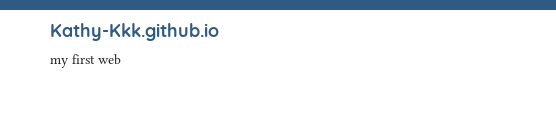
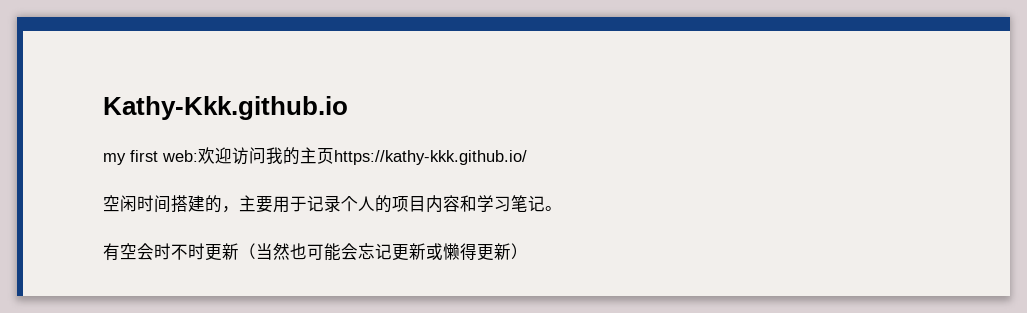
[98,54,121,65] web -> [162,147,527,165] [103,195,562,213] [103,243,528,261] web:欢迎访问我的主页https://kathy-kkk.github.io/ // 空闲时间搭建的，主要用于记录个人的项目内容和学习笔记。 // 有空会时不时更新（当然也可能会忘记更新或懒得更新）

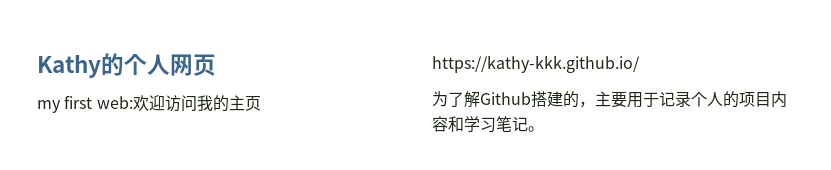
[103,96,348,120] Kathy-Kkk.github.io -> [37,53,216,78] Kathy的个人网页
[103,195,171,213] 空闲时间 -> [432,91,531,108] 为了解Github
[103,243,528,261] // 有空会时不时更新（当然也可能会忘记更新或懒得更新） -> (544, 129) none

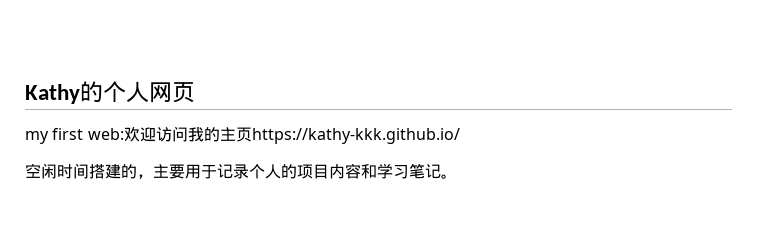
[432,91,531,108] 为了解Github -> [25,163,89,179] 空闲时间

